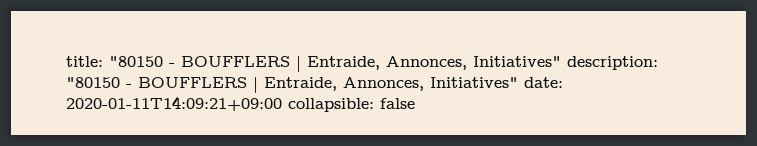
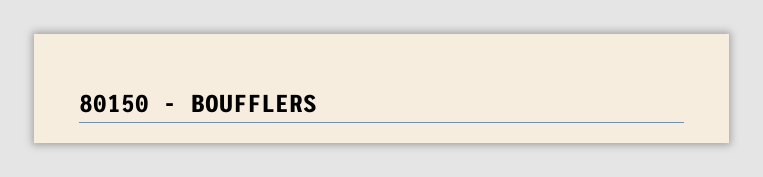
[66,56,658,72] [66,77,563,93] [66,96,415,112] title: "80150 - BOUFFLERS | Entraide, Annonces, Initiatives" description: "80150 - BOUFFLERS | Entraide, Annonces, Initiatives" date: 2020-01-11T14:09:21+09:00 collapsible: false -> [79,94,317,113] 80150 - BOUFFLERS

